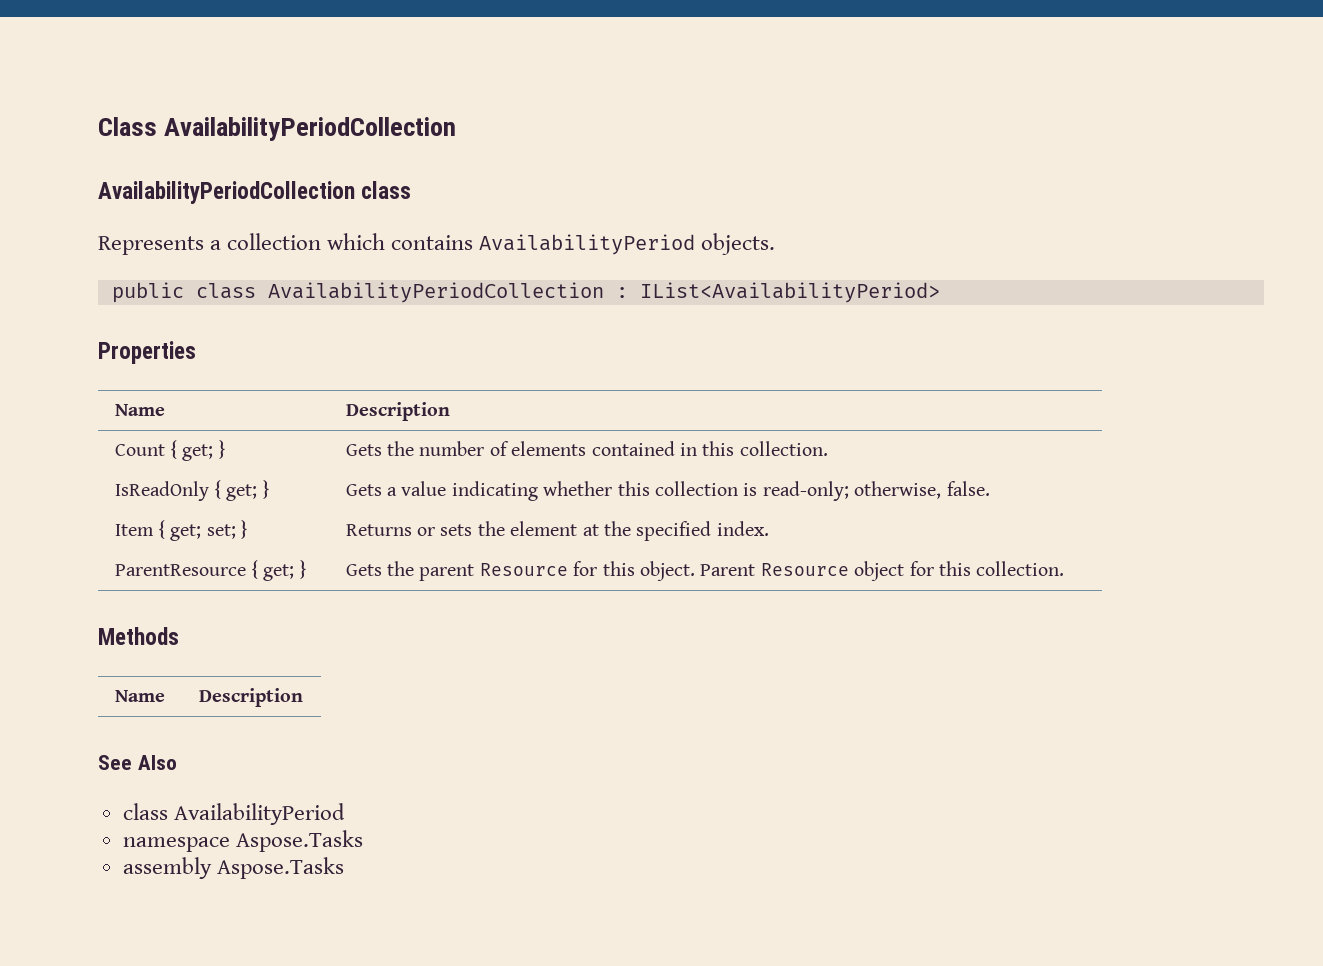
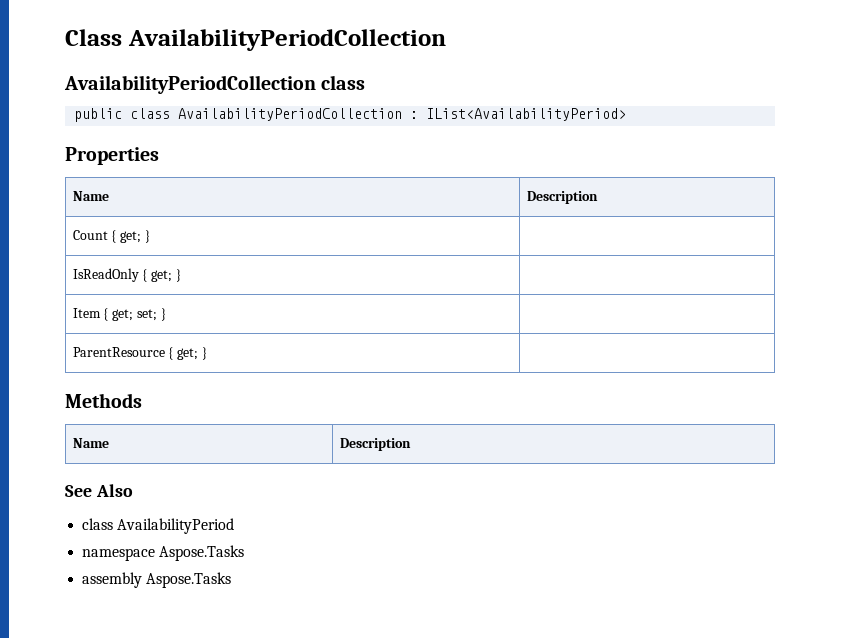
[98,233,776,255] // Represents a collection which contains AvailabilityPeriod objects. -> (366, 82) none
[345,441,828,456] [114,480,270,501] [345,481,990,501] Gets the number of elements contained in this collection. // IsReadOnly { get; } | Gets a value indicating whether this collection is read-only; otherwise, false. -> [72,268,181,282] // IsReadOnly { get; } |
[345,521,769,541] [114,560,307,581] [345,561,1065,581] Returns or sets the element at the specified index. // ParentResource { get; } | Gets the parent Resource for this object. Parent Resource object for this collection. -> [72,347,207,360] // ParentResource { get; } |

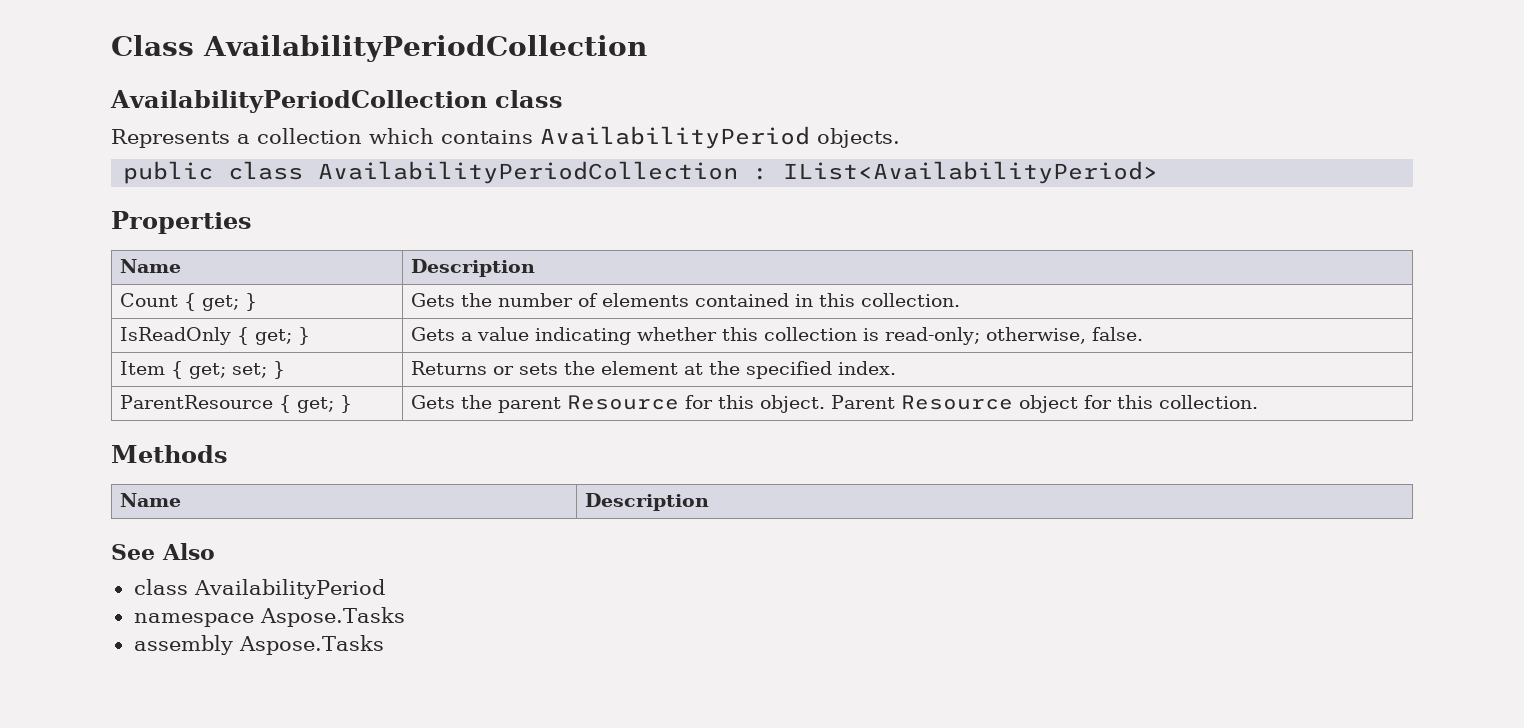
(366, 82) none -> [111,126,900,149] // Represents a collection which contains AvailabilityPeriod objects.
[72,268,181,282] // IsReadOnly { get; } | -> [410,293,960,307] [119,327,310,345] [410,327,1143,345] Gets the number of elements contained in this collection. // IsReadOnly { get; } | Gets a value indicating whether this collection is read-only; otherwise, false.
[72,347,207,360] // ParentResource { get; } | -> [410,361,896,379] [119,395,352,413] [410,395,1258,413] Returns or sets the element at the specified index. // ParentResource { get; } | Gets the parent Resource for this object. Parent Resource object for this collection.

